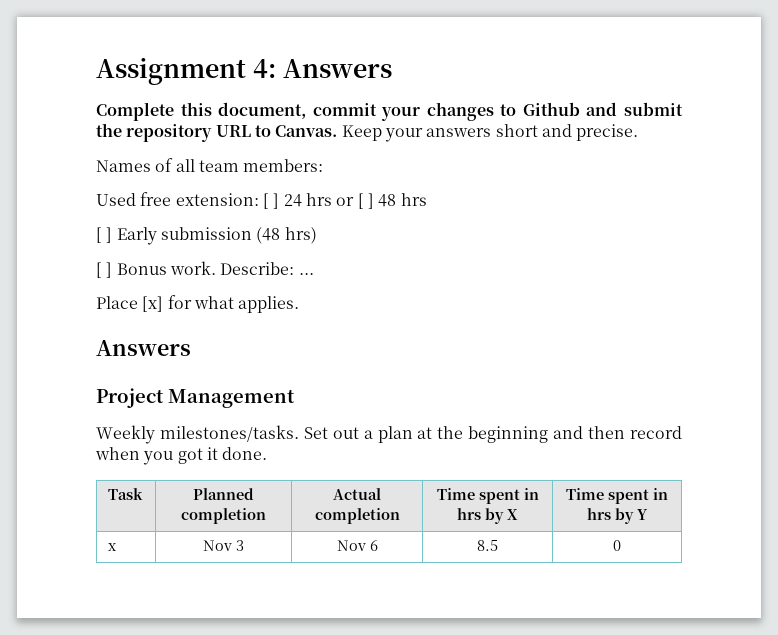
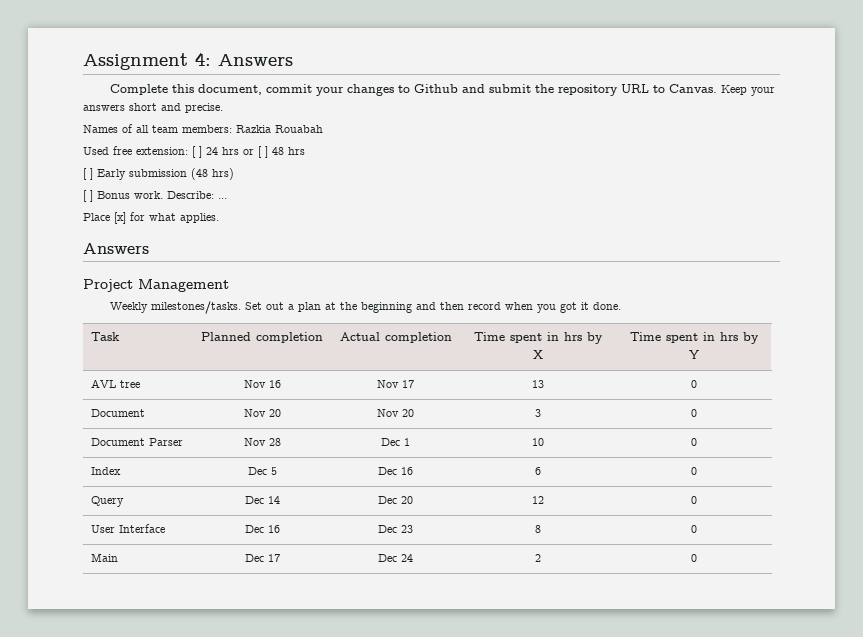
(324, 165) none -> [236,125,323,133] Razkia Rouabah
[108,543,118,551] [203,540,244,551] [336,540,378,551] [477,540,498,551] x | Nov 3 | Nov 6 | 8.5 -> [91,379,141,388] [243,380,281,388] [377,380,414,388] [531,380,544,388] [690,380,697,388] [91,409,146,417] [243,409,281,417] [377,409,414,417] [534,409,541,417] [690,409,697,417] [91,438,184,446] [243,438,281,446] [381,438,410,446] [531,438,544,446] [690,438,697,446] [91,467,122,475] [247,467,277,475] [378,467,413,475] [534,467,541,475] [690,467,697,475] [91,496,125,507] [244,496,280,504] [378,496,413,504] [531,496,544,504] [690,496,697,504] [91,524,166,533] [244,525,280,533] [378,525,413,533] [534,525,541,533] [690,525,697,533] [91,553,119,562] [244,554,280,562] [378,554,413,562] [534,554,541,562] AVL tree | Nov 16 | Nov 17 | 13 | 0 // Document | Nov 20 | Nov 20 | 3 | 0 // Document Parser | Nov 28 | Dec 1 | 10 | 0 // Index | Dec 5 | Dec 16 | 6 | 0 // Query | Dec 14 | Dec 20 | 12 | 0 // User Interface | Dec 16 | Dec 23 | 8 | 0 // Main | Dec 17 | Dec 24 | 2

